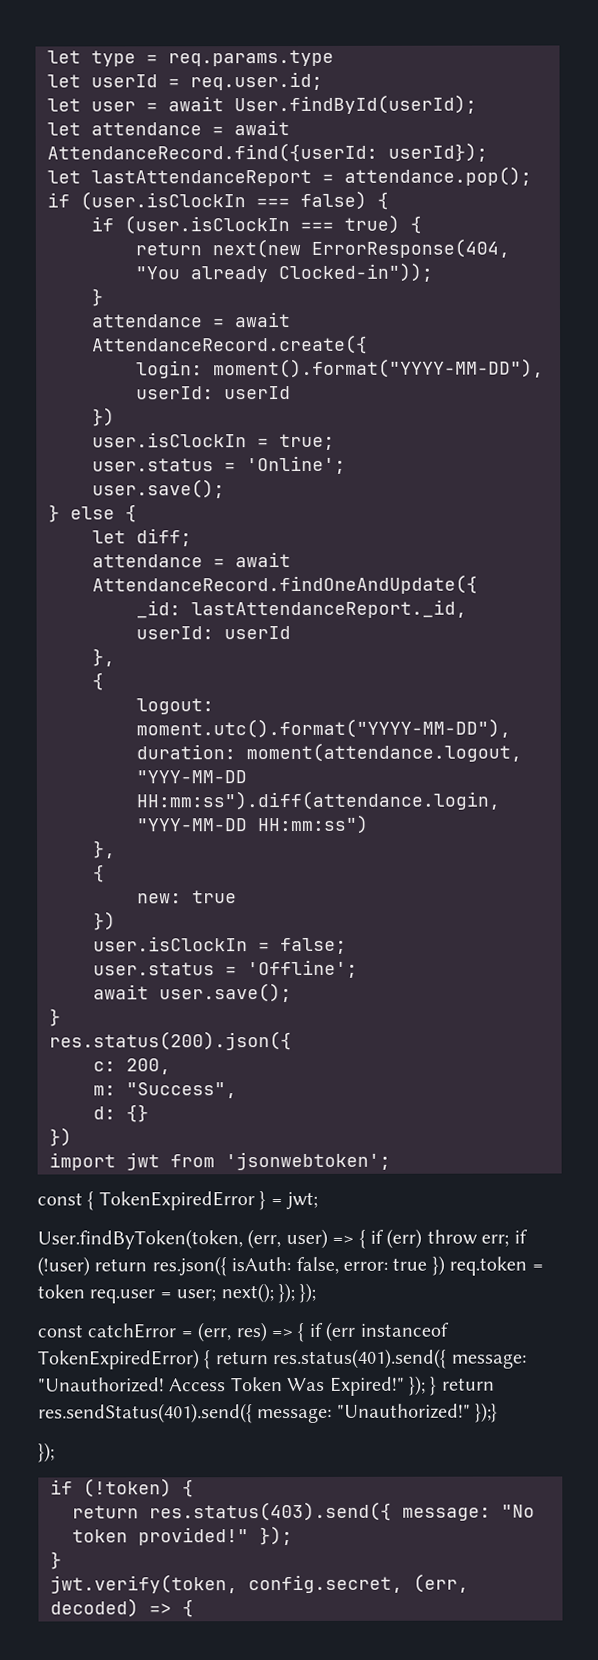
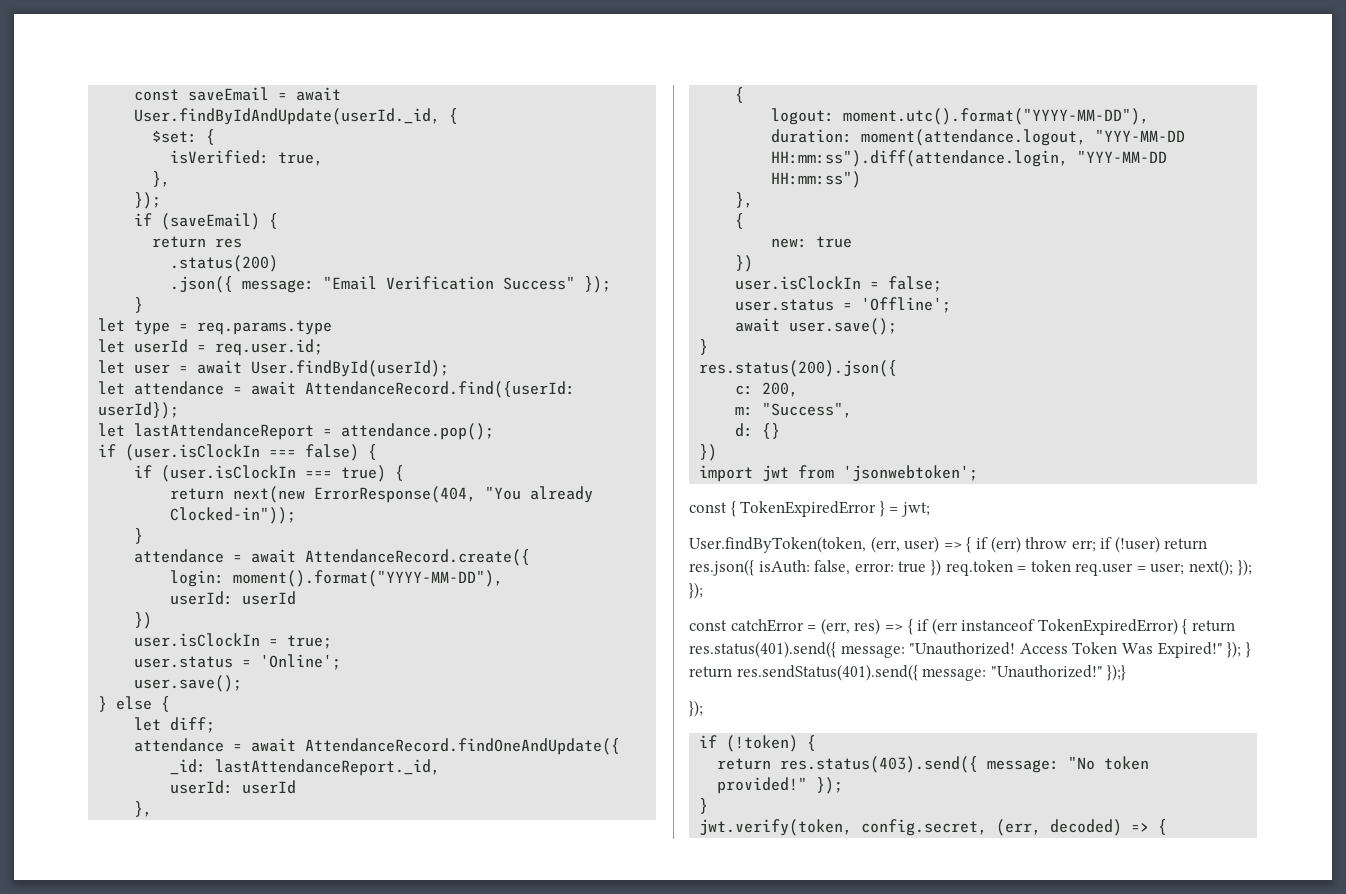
(47, 57) none -> [134,87,342,101] [134,108,459,125] [152,129,216,145] [170,150,324,166] [152,171,171,187] [134,192,162,209] [134,213,279,230] [152,236,243,248] [170,255,279,272] [170,276,612,293] [134,297,144,313] const saveEmail = await User.findByIdAndUpdate(userId._id, { // $set: { // isVerified: true, // }, // }); // if (saveEmail) { // return res // .status(200) // .json({ message: "Email Verification Success" }); // } //

